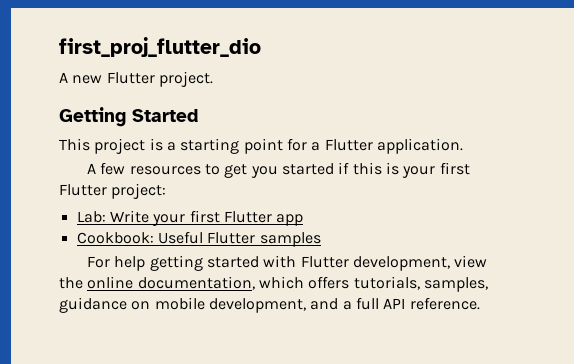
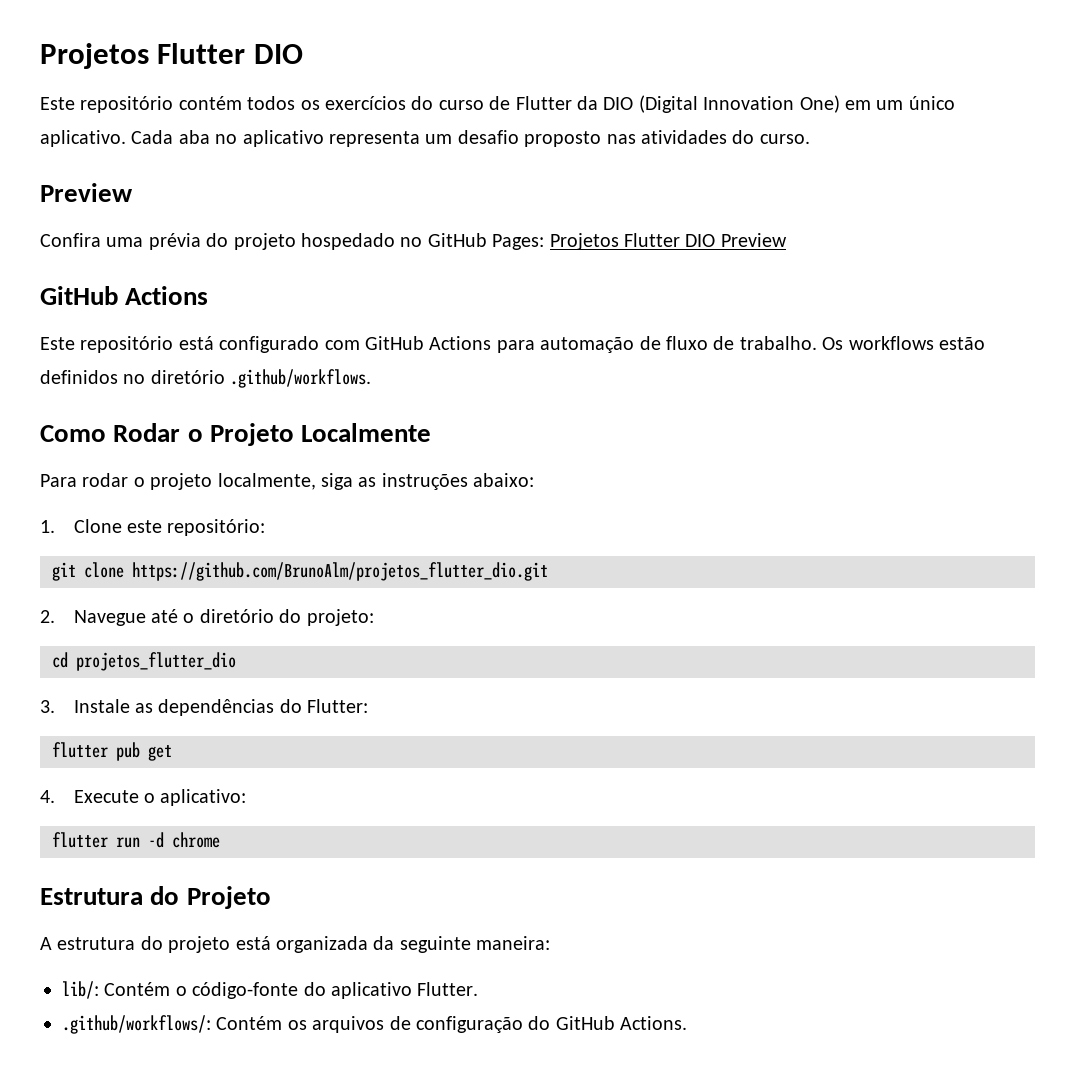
[59,37,261,57] [59,71,213,87] [59,107,198,127] [59,138,463,154] [87,162,470,178] [59,183,167,199] [76,210,304,226] [76,231,321,247] [87,255,488,271] [59,276,488,292] [59,297,480,313] first_proj_flutter_dio // A new Flutter project. // Getting Started // This project is a starting point for a Flutter application. // A few resources to get you started if this is your first Flutter project: // Lab: Write your first Flutter app // Cookbook: Useful Flutter samples // For help getting started with Flutter development, view the online documentation, which offers tutorials, samples, guidance on mobile development, and a full API reference. -> [40,43,303,69] [40,95,955,113] [40,130,810,147] [40,183,133,202] [40,233,787,250] [40,286,209,305] [40,336,985,353] [40,369,372,388] [40,423,432,446] [40,473,535,490] [40,519,266,536] [52,562,548,581] [40,609,374,626] [52,652,236,671] [40,699,369,716] [52,742,172,761] [40,789,247,806] [52,832,220,848] [40,886,271,909] [40,936,551,953] [62,981,479,999] [62,1015,688,1034] Projetos Flutter DIO // Este repositório contém todos os exercícios do curso de Flutter da DIO (Digital Innovation One) em um único aplicativo. Cada aba no aplicativo representa um desafio proposto nas atividades do curso. // Preview // Confira uma prévia do projeto hospedado no GitHub Pages: Projetos Flutter DIO Preview // GitHub Actions // Este repositório está configurado com GitHub Actions para automação de fluxo de trabalho. Os workflows estão definidos no diretório .github/workflows. // Como Rodar o Projeto Localmente // Para rodar o projeto localmente, siga as instruções abaixo: // 1. Clone este repositório: // git clone https://github.com/BrunoAlm/projetos_flutter_dio.git // 2. Navegue até o diretório do projeto: // cd projetos_flutter_dio // 3. Instale as dependências do Flutter: // flutter pub get // 4. Execute o aplicativo: // flutter run -d chrome // Estrutura do Projeto // A estrutura do projeto está organizada da seguinte maneira: // lib/: Contém o código-fonte do aplicativo Flutter. // .github/workflows/: Contém os arquivos de configuração do GitHub Actions.

